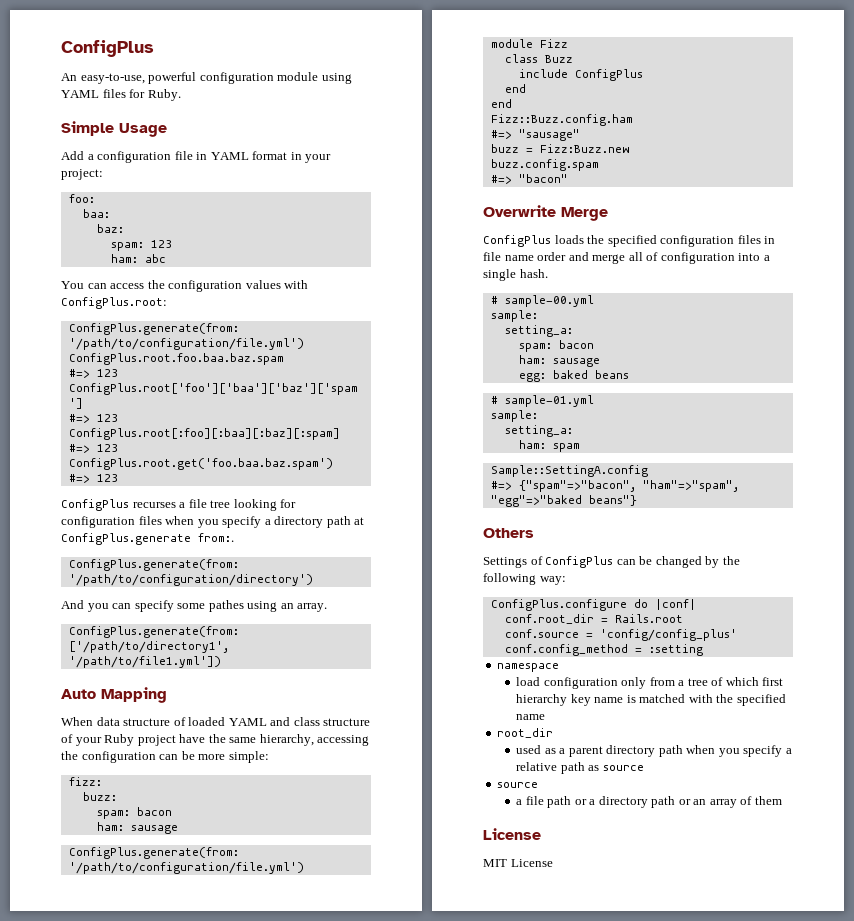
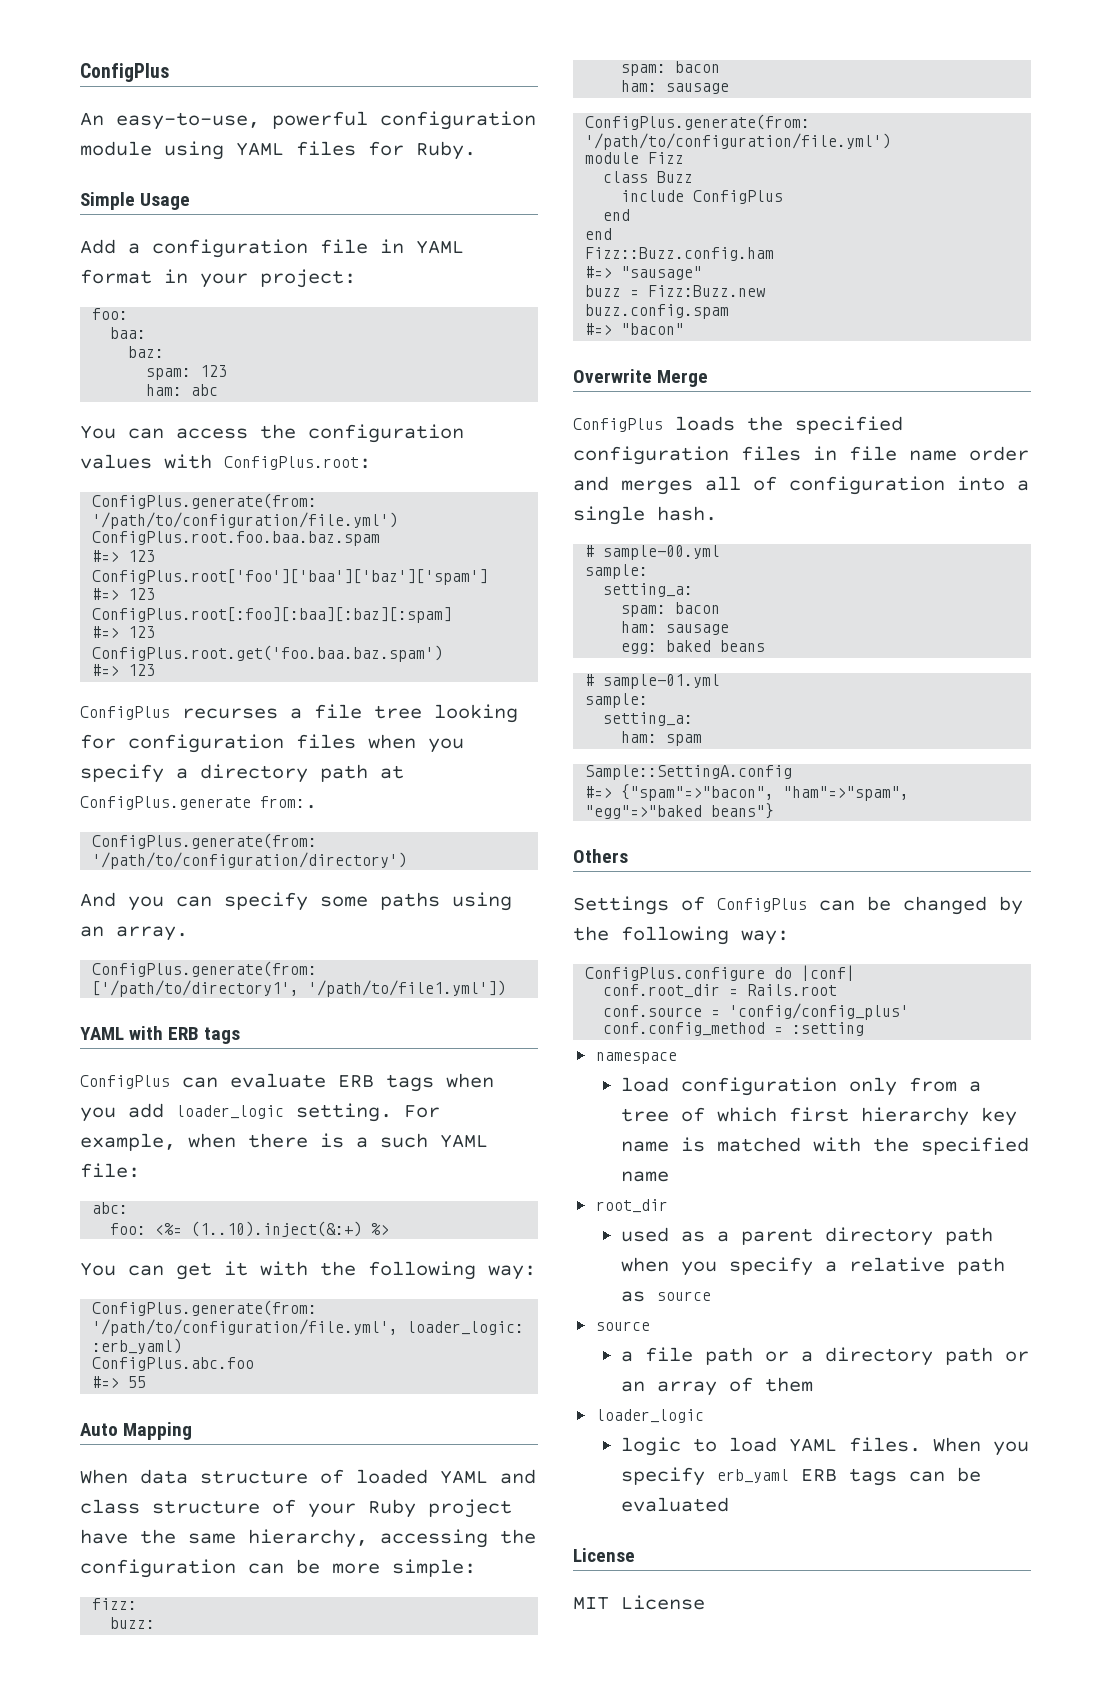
[208,600,244,612] pathes -> [380,892,440,910] paths
(221, 662) none -> [80,1026,241,1044] [80,1073,494,1092] [80,1103,440,1122] [80,1133,488,1151] [80,1163,140,1178] [92,1202,129,1214] [110,1221,390,1237] [80,1261,536,1280] [92,1300,318,1316] [92,1319,525,1336] [92,1338,183,1354] [92,1357,255,1371] [92,1376,147,1388] // YAML with ERB tags // ConfigPlus can evaluate ERB tags when you add loader_logic setting. For example, when there is a such YAML file: // abc: // foo: <%= (1..10).inject(&:+) %> // You can get it with the following way: // ConfigPlus.generate(from: '/path/to/configuration/file.yml', loader_logic: :erb_yaml) // ConfigPlus.abc.foo // #=> 55
[592,254,626,264] merge -> [621,480,693,495] merges
(782, 800) none -> [595,1409,704,1423] [621,1437,1030,1456] [621,1467,982,1486] [621,1497,730,1512] // loader_logic // logic to load YAML files. When you specify erb_yaml ERB tags can be evaluated

